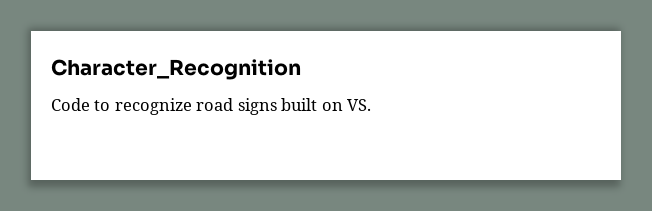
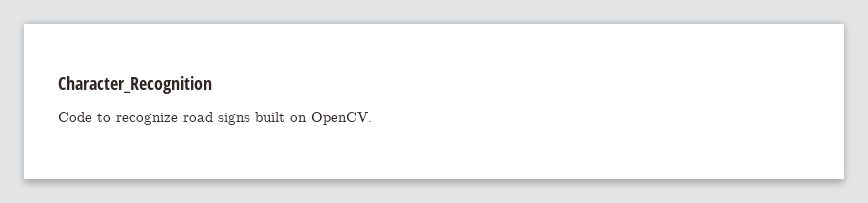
[347,99,372,111] VS. -> [311,112,372,125] OpenCV.

